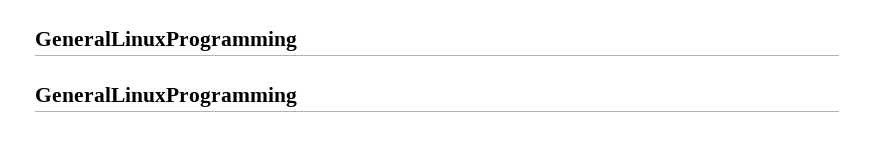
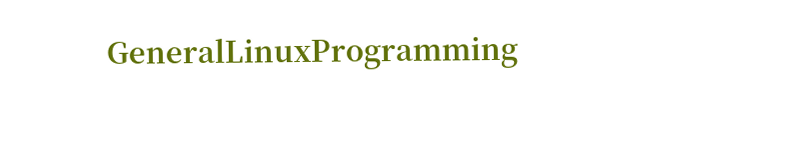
[35,31,297,51] [35,87,297,107] GeneralLinuxProgramming // GeneralLinuxProgramming -> [106,35,518,72] GeneralLinuxProgramming

